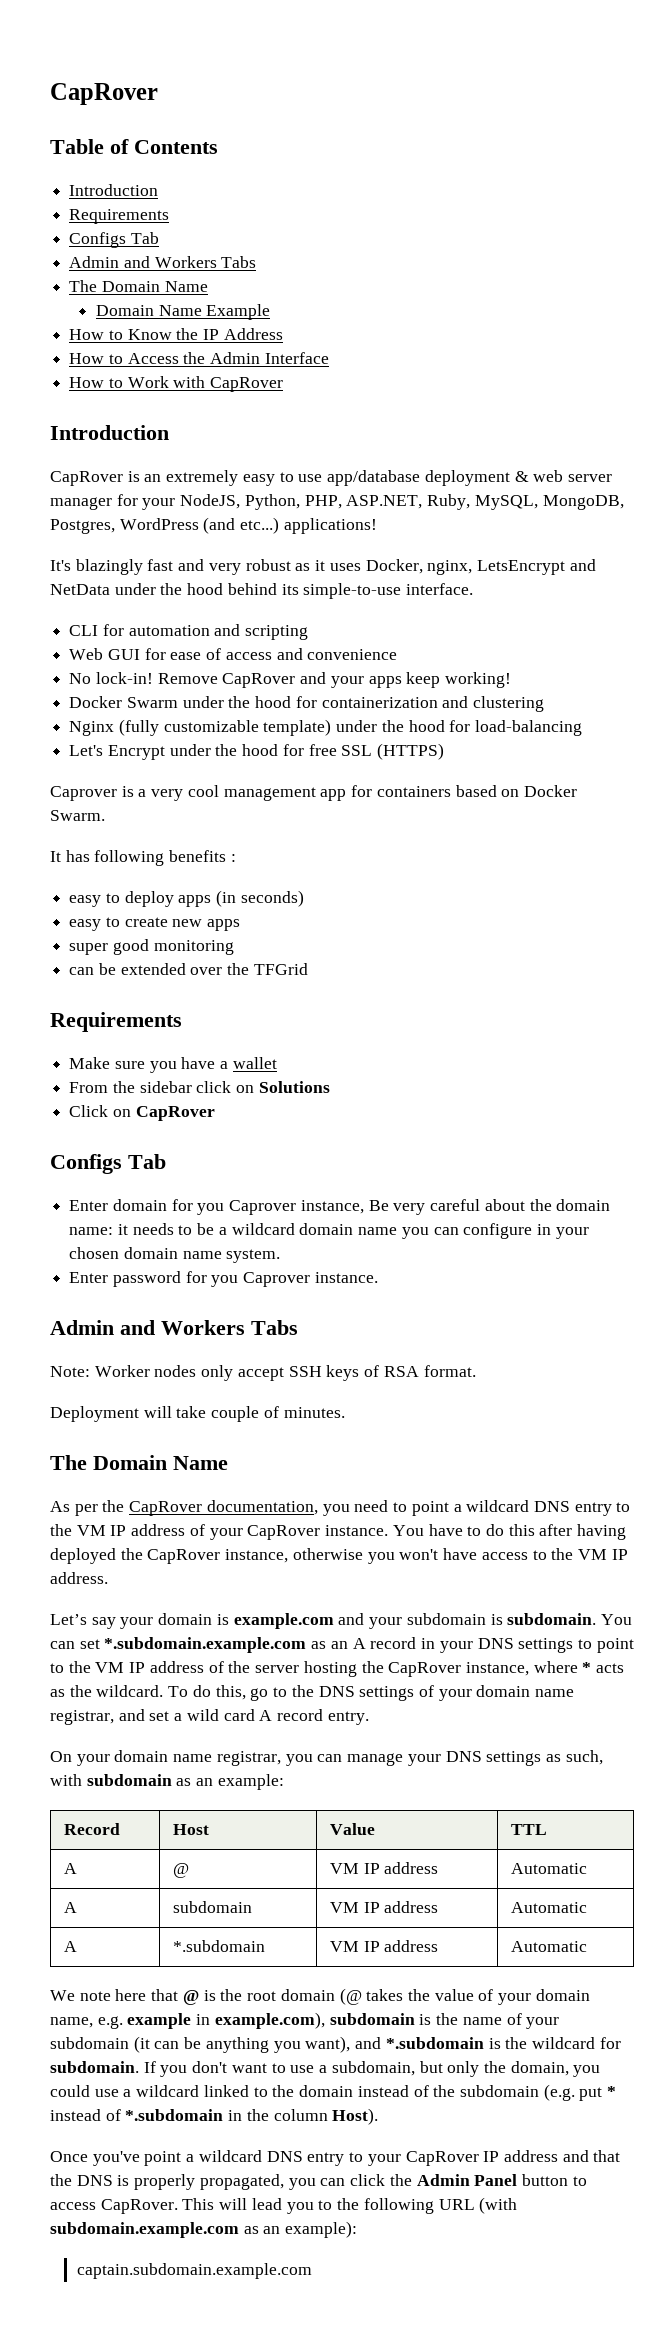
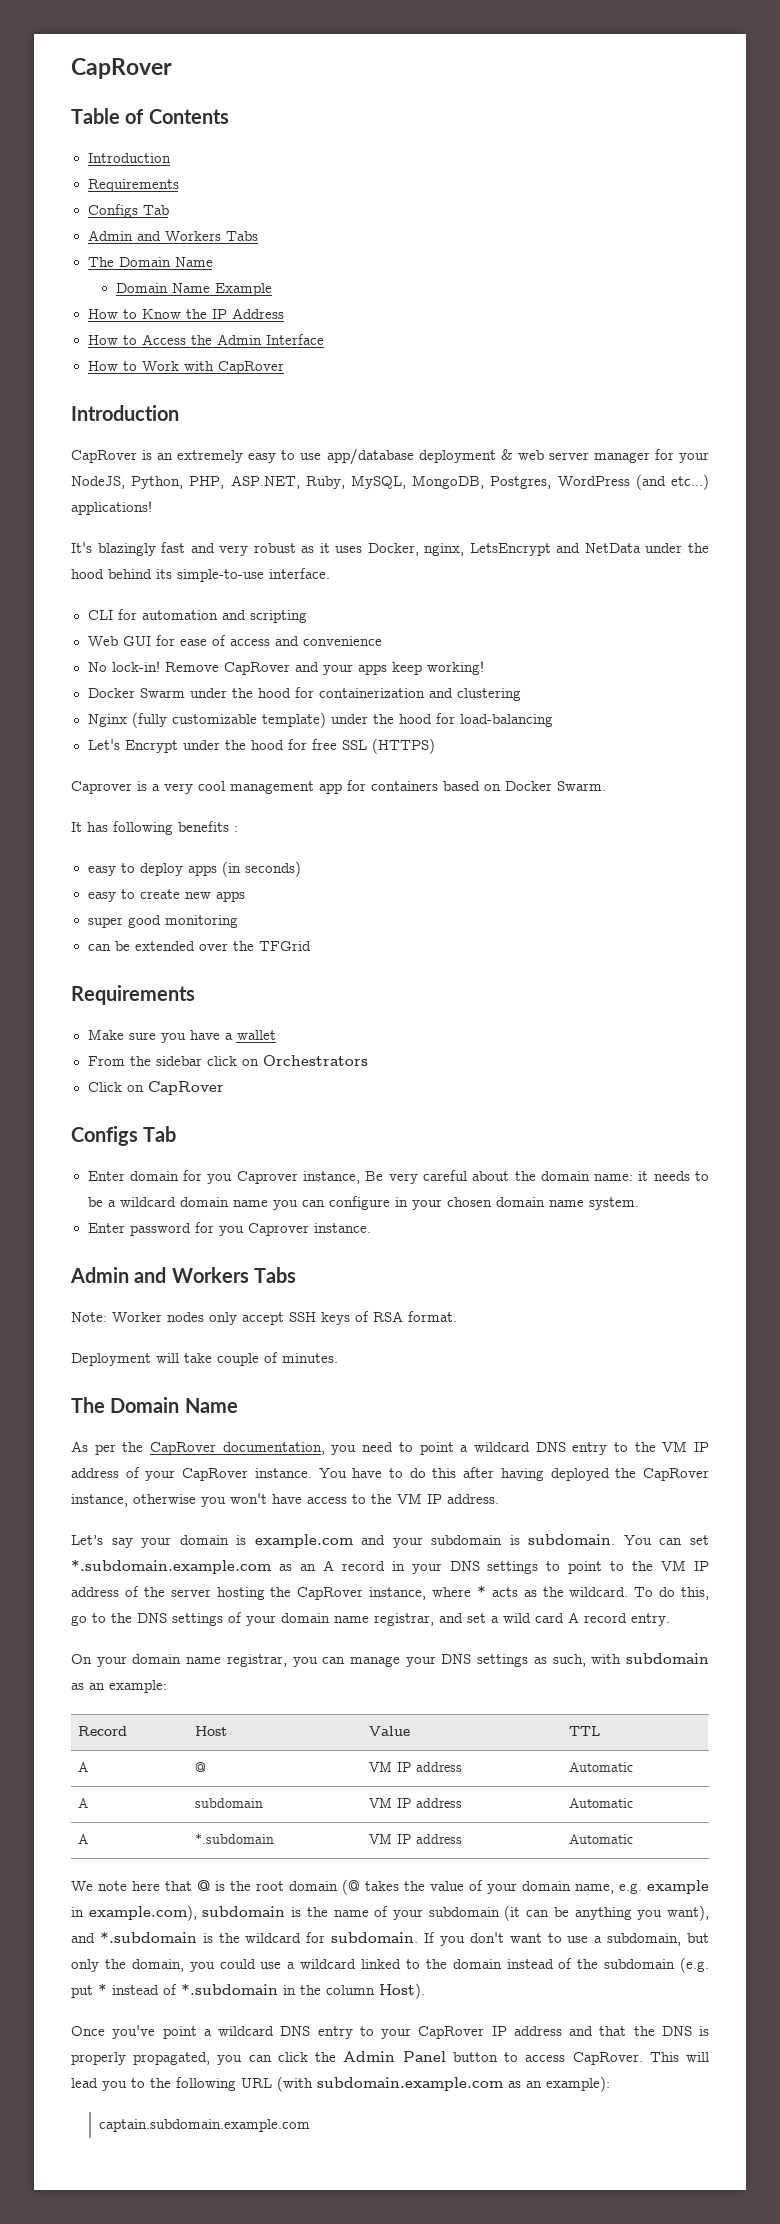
[258,1081,330,1093] Solutions -> [262,1055,368,1066] Orchestrators

